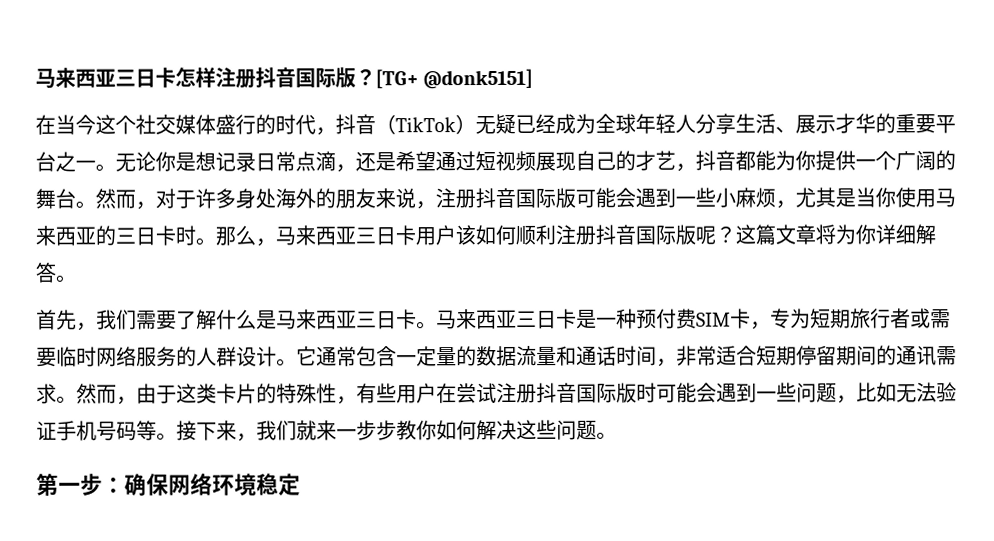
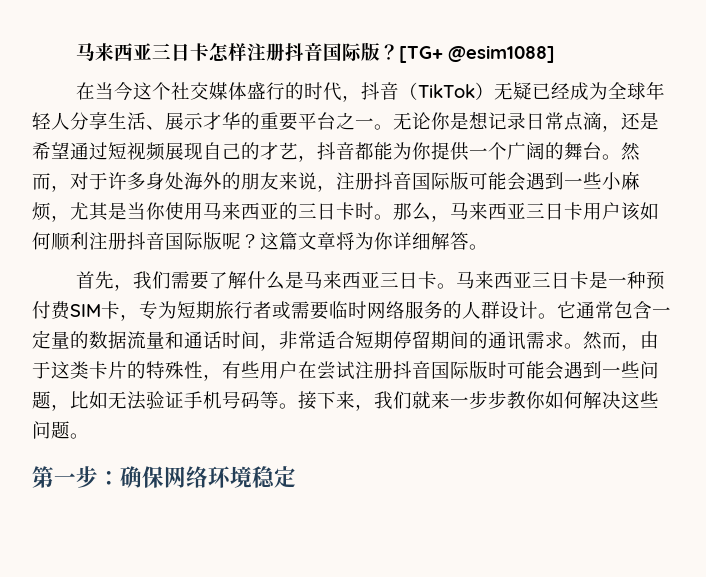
[423,68,534,90] @donk5151] -> [448,45,556,63] @esim1088]

